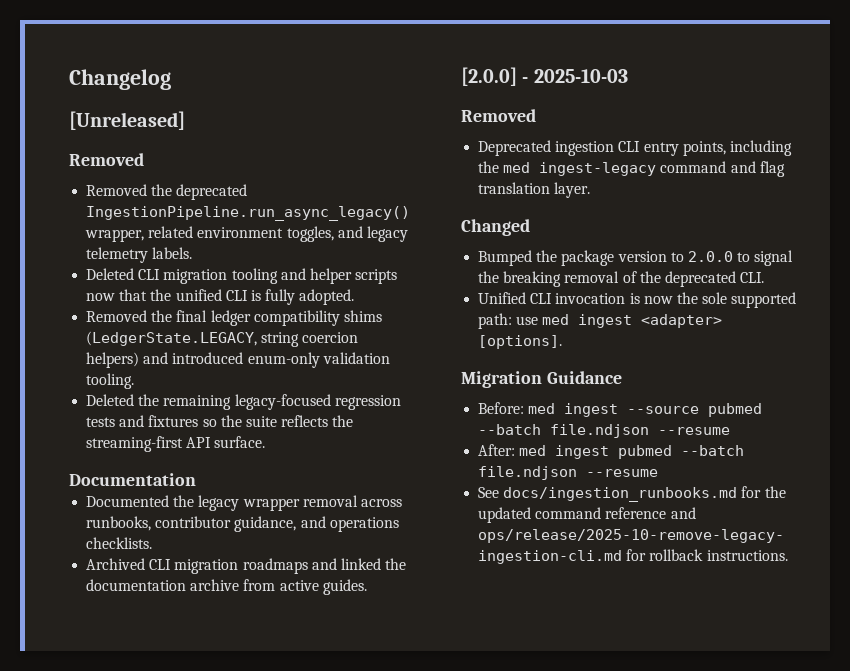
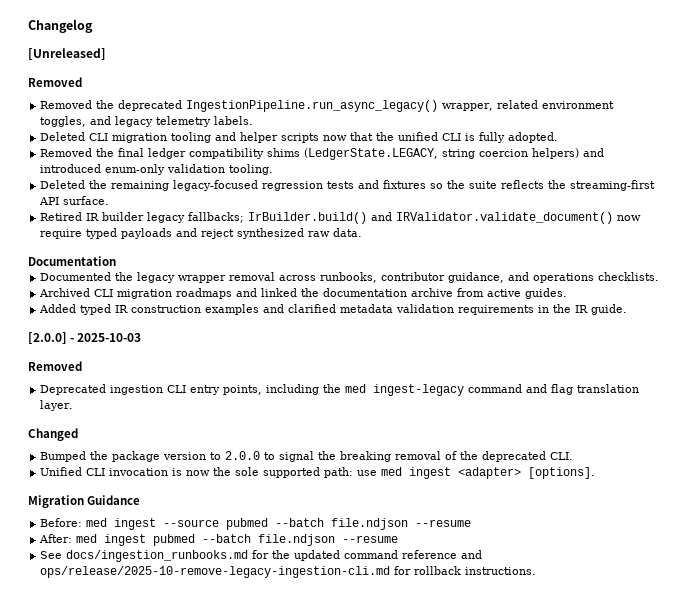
(266, 442) none -> [40,212,642,224] [40,228,363,239] // Retired IR builder legacy fallbacks; IrBuilder.build() and IRValidator.validate_document() now require typed payloads and reject synthesized raw data.
(367, 587) none -> [39,304,628,315] // Added typed IR construction examples and clarified metadata validation requirements in the IR guide.

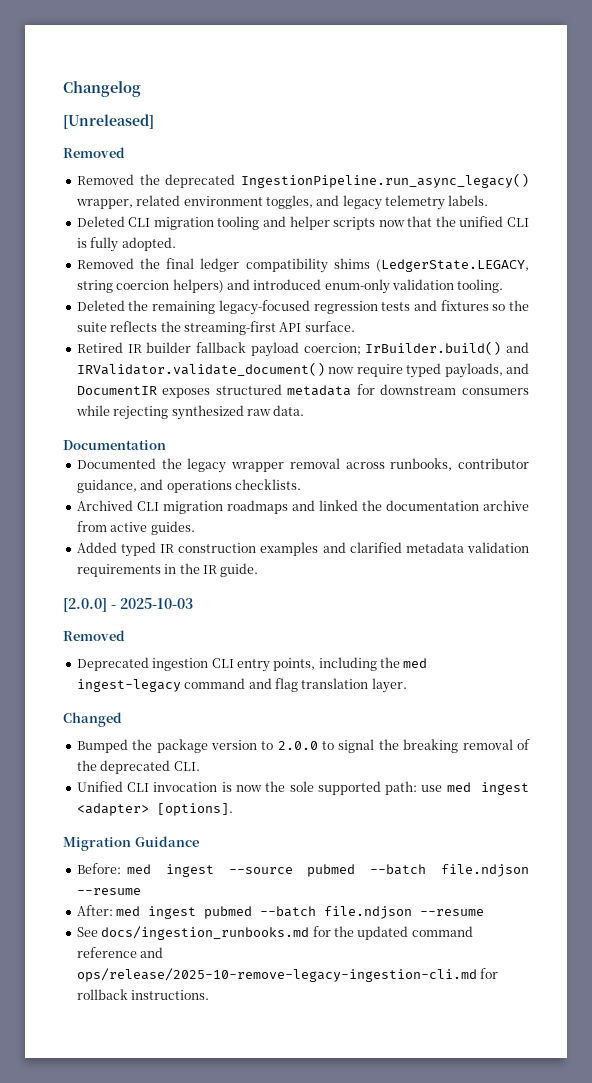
[147,212,245,223] legacy fallbacks; -> [196,342,361,357] fallback payload coercion;
[121,228,235,239] payloads and reject -> [444,363,529,378] [76,384,529,398] [75,405,169,420] payloads, and DocumentIR exposes structured metadata for downstream consumers while rejecting

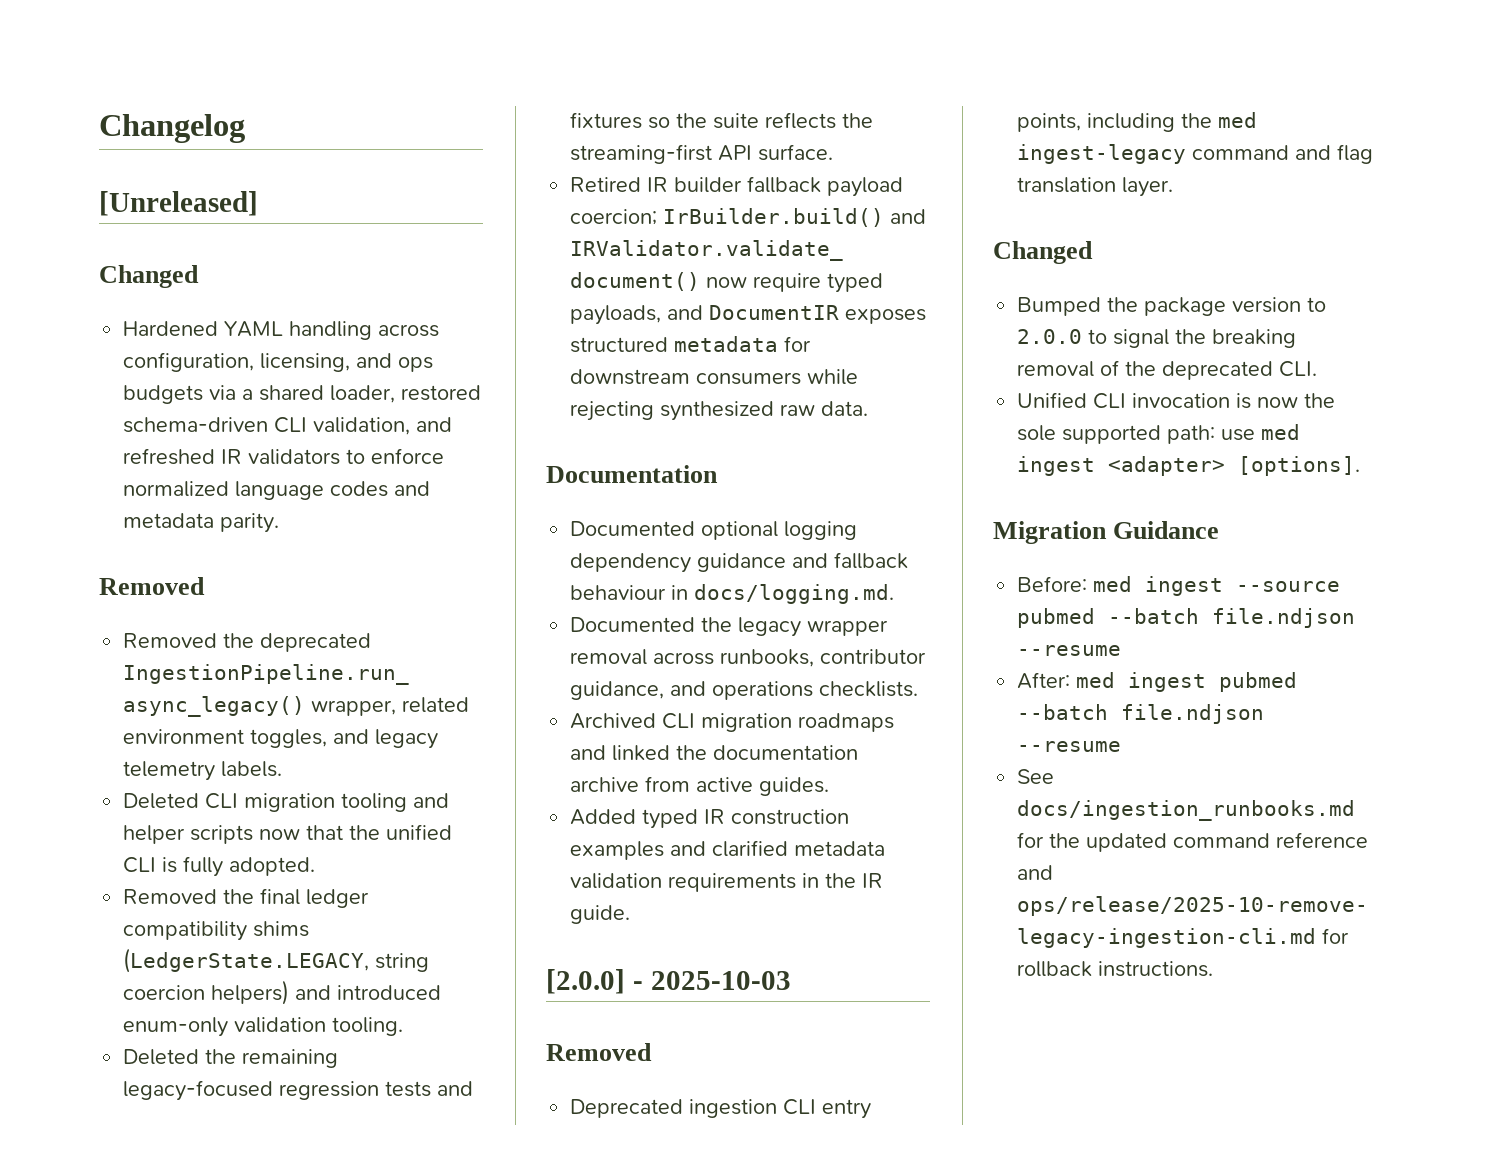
(154, 121) none -> [99,265,199,288] [123,321,440,340] [123,352,434,372] [123,385,482,404] [123,417,453,435] [123,448,445,465] [123,481,431,500] [123,513,280,533] // Changed // Hardened YAML handling across configuration, licensing, and ops budgets via a shared loader, restored schema-driven CLI validation, and refreshed IR validators to enforce normalized language codes and metadata parity.
(166, 445) none -> [570,521,858,540] [570,552,909,573] [570,584,895,604] // Documented optional logging dependency guidance and fallback behaviour in docs/logging.md.

